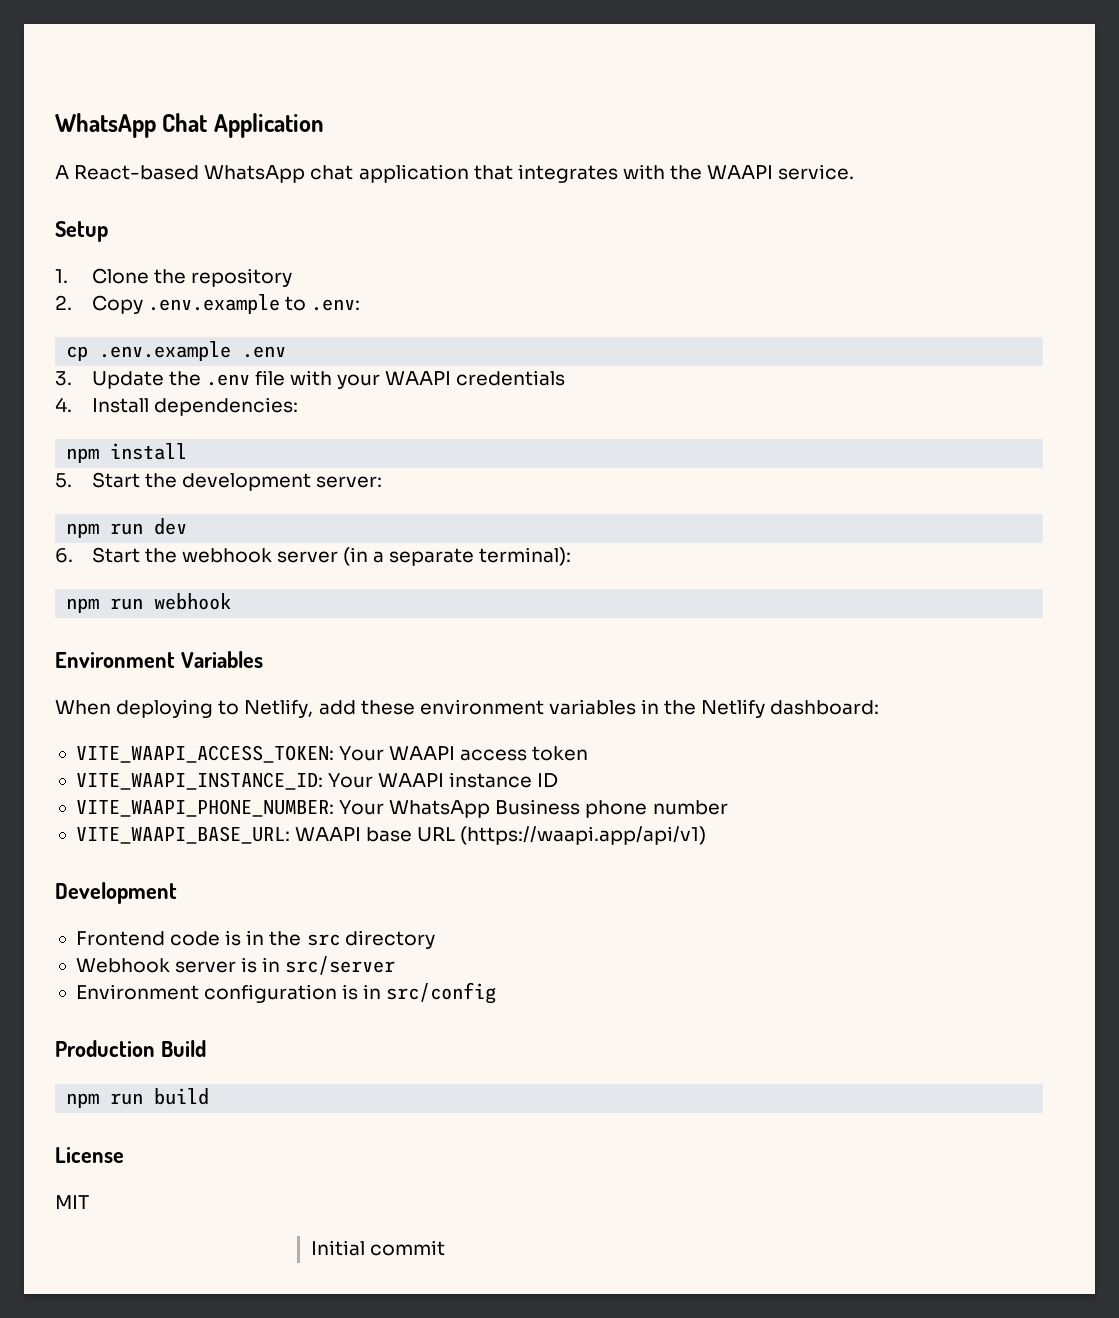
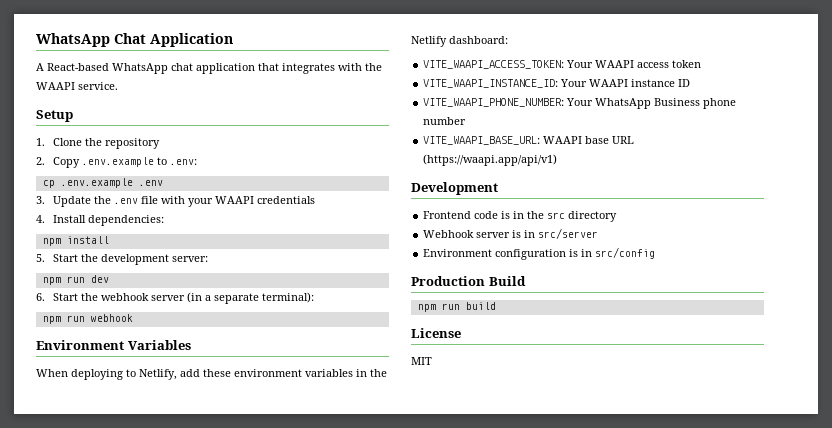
[310,1240,445,1256] // Initial commit -> (432, 361) none

